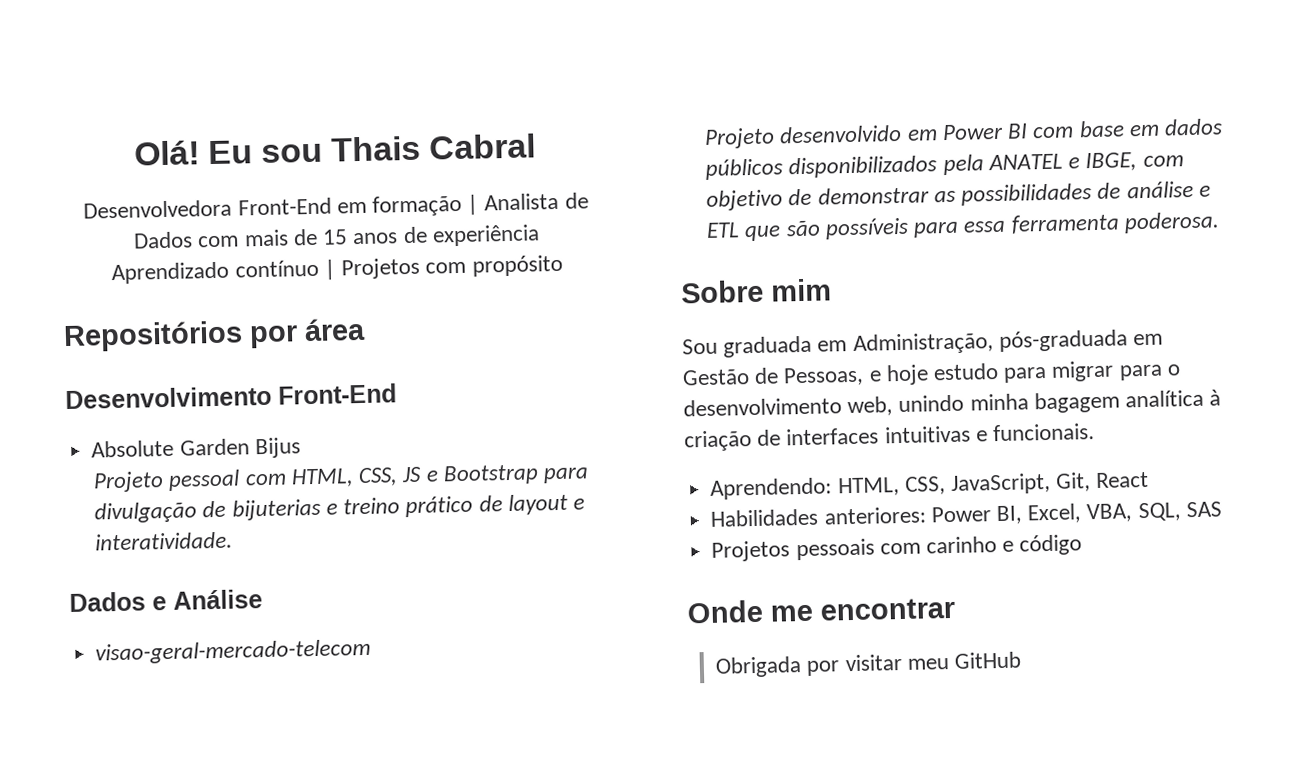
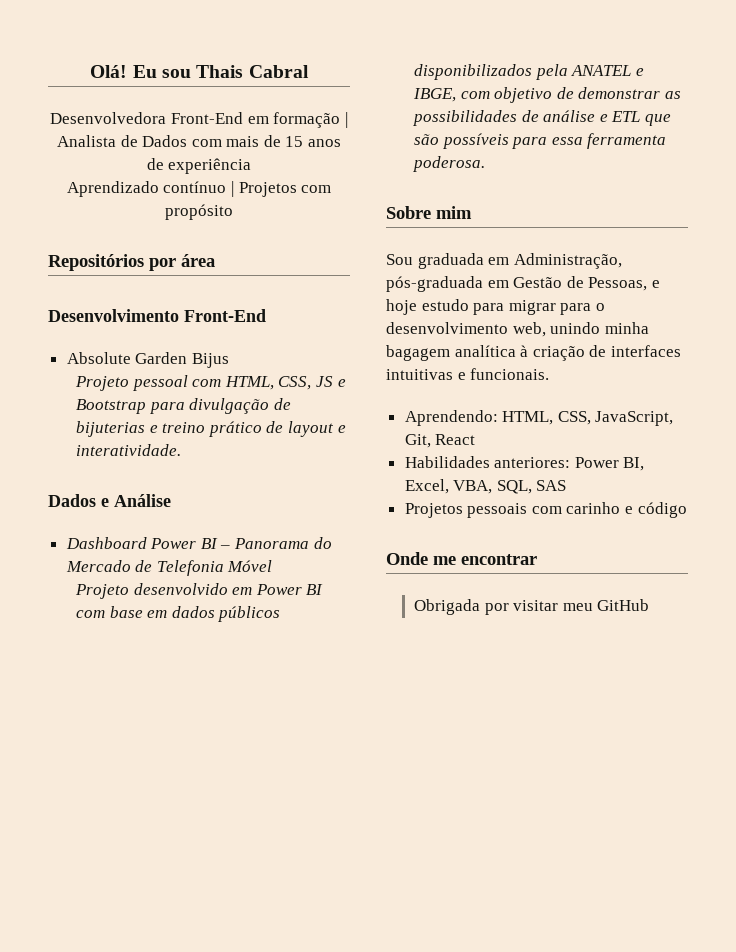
[95,638,372,665] visao-geral-mercado-telecom -> [65,537,332,549] [65,560,273,576] Dashboard Power BI – Panorama do Mercado de Telefonia Móvel

